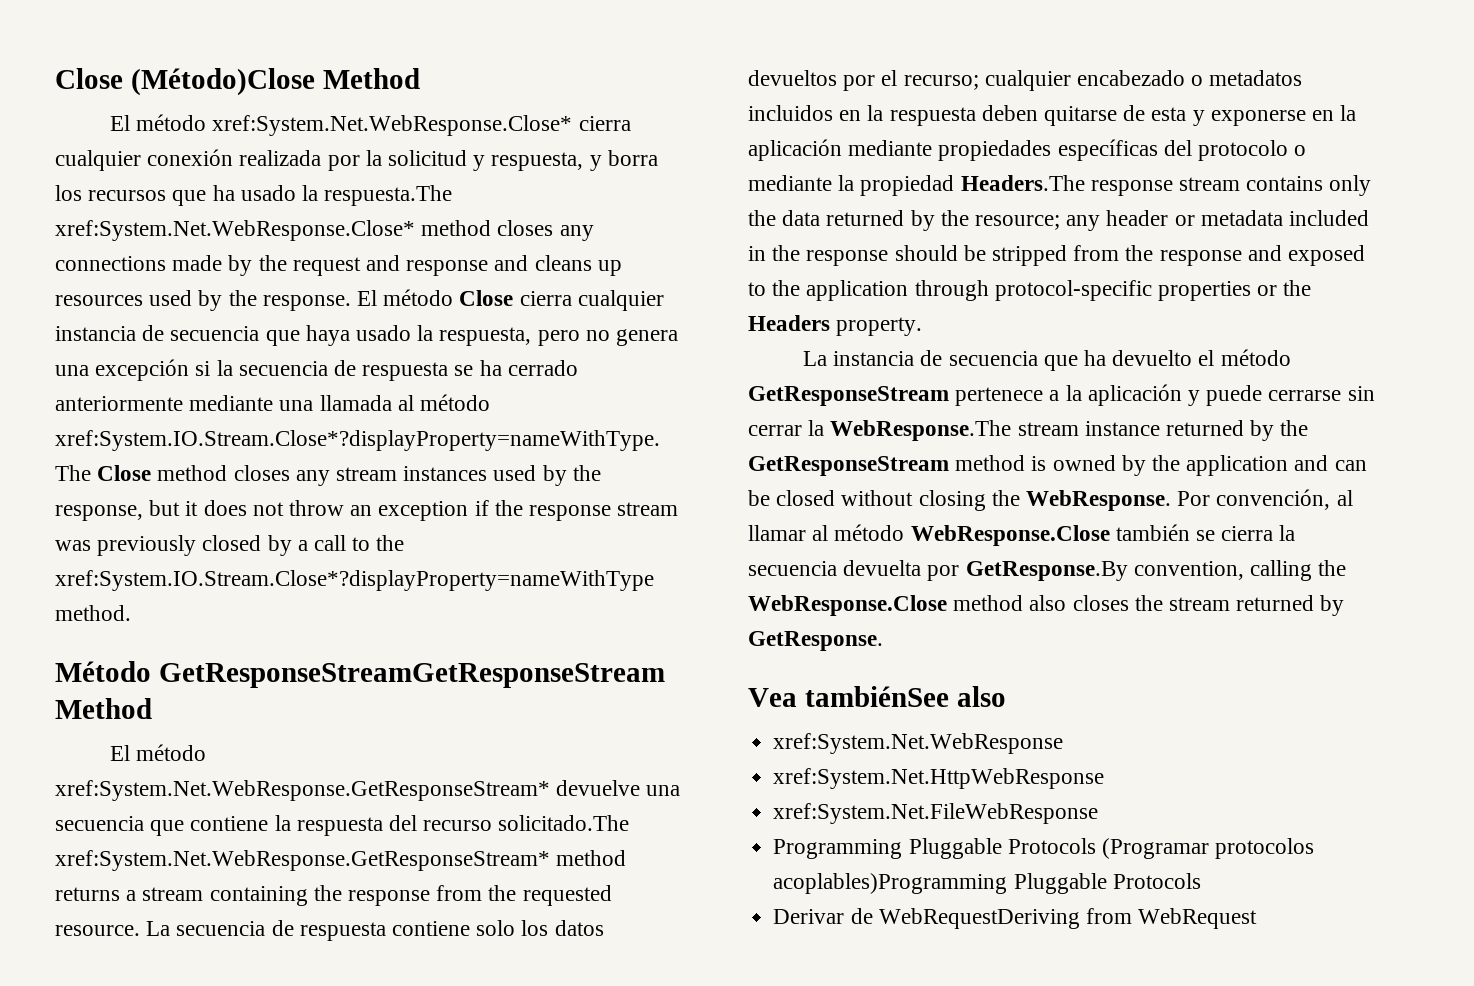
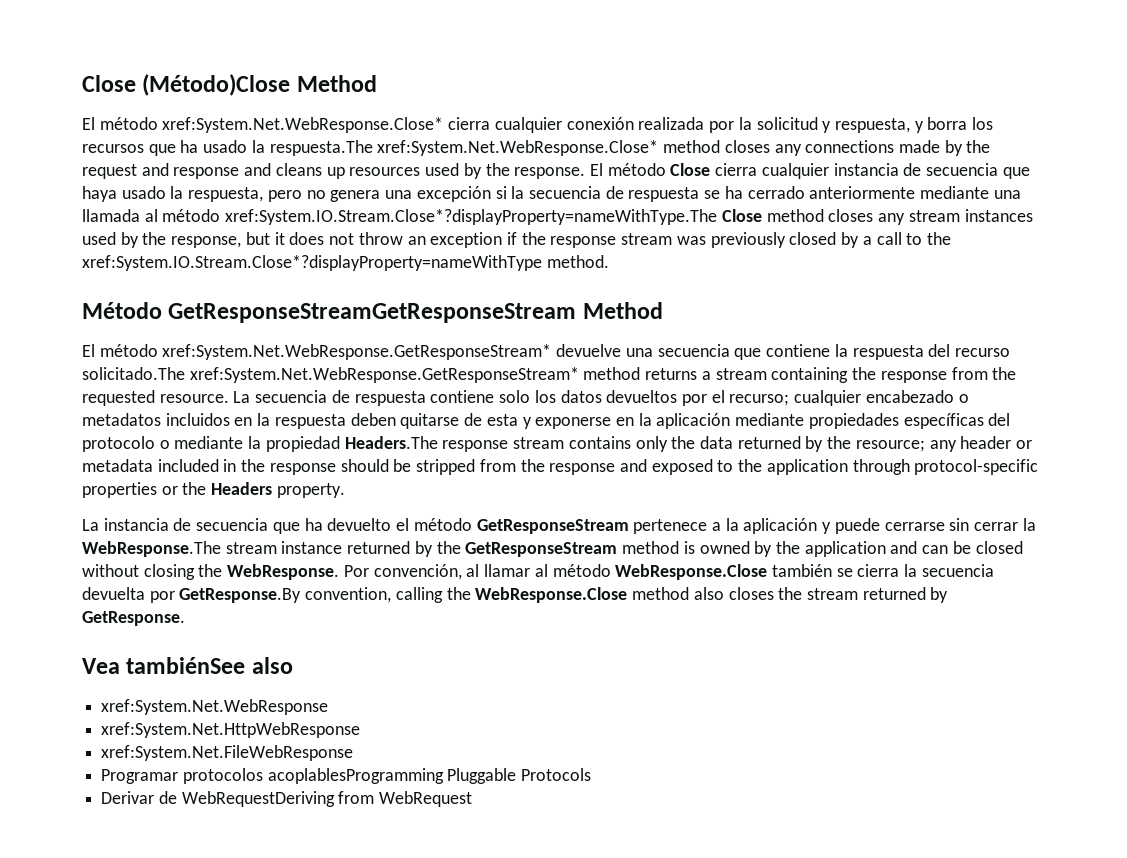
[773,838,1315,859] [773,873,1008,894] Programming Pluggable Protocols (Programar protocolos acoplables)Programming -> [101,768,444,784] Programar protocolos acoplablesProgramming

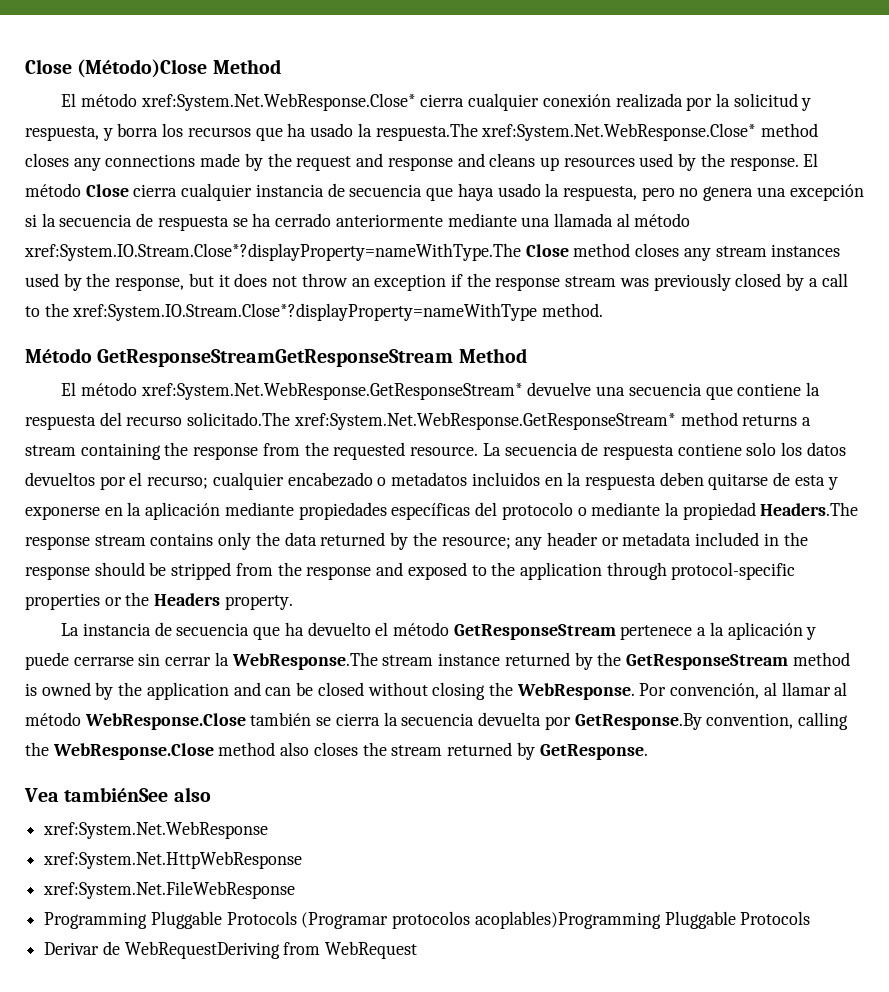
[101,768,444,784] Programar protocolos acoplablesProgramming -> [44,911,661,929] Programming Pluggable Protocols (Programar protocolos acoplables)Programming

